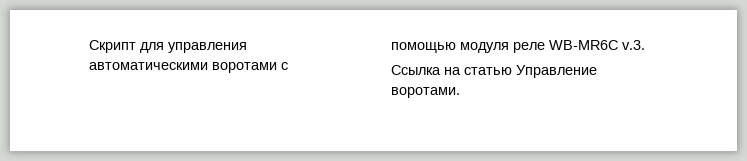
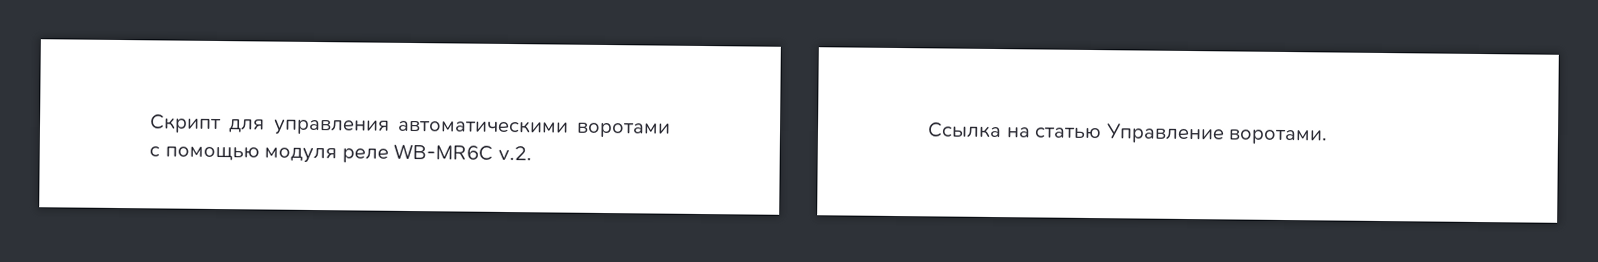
[622,40,645,50] v.3. -> [497,145,532,161] v.2.

